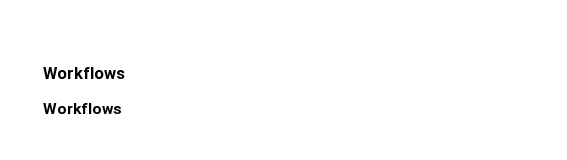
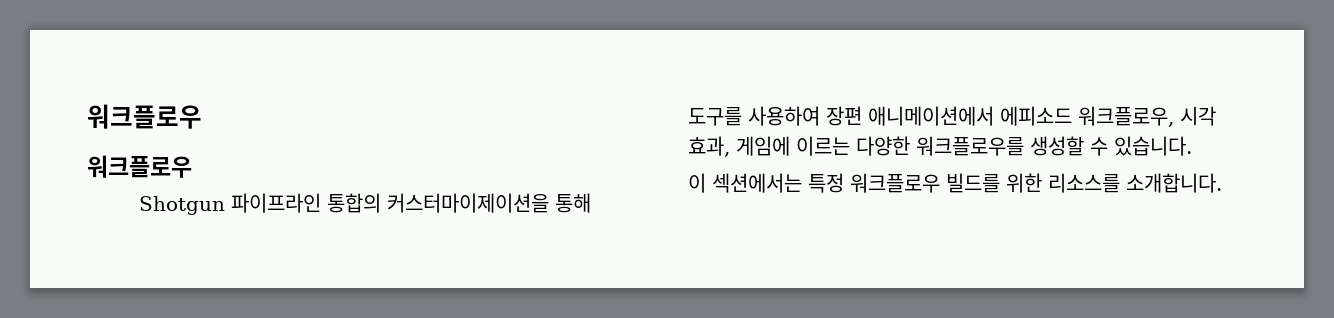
[43,67,125,79] [43,103,122,114] Workflows // Workflows -> [87,104,202,129] [87,155,192,178] [138,193,591,215] [688,106,1216,127] [688,136,1192,157] [688,173,1222,193] 워크플로우 // 워크플로우 // Shotgun 파이프라인 통합의 커스터마이제이션을 통해 도구를 사용하여 장편 애니메이션에서 에피소드 워크플로우, 시각 효과, 게임에 이르는 다양한 워크플로우를 생성할 수 있습니다. // 이 섹션에서는 특정 워크플로우 빌드를 위한 리소스를 소개합니다.

